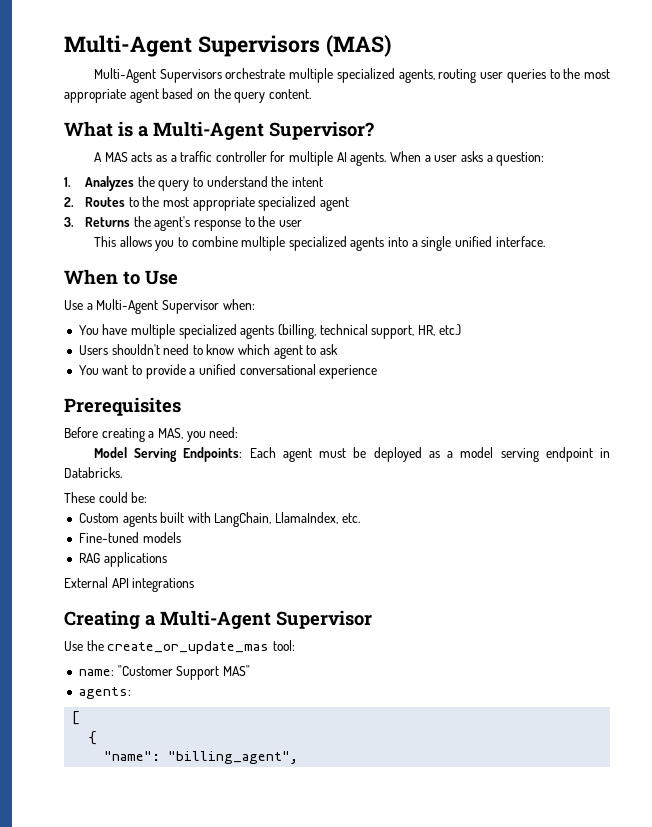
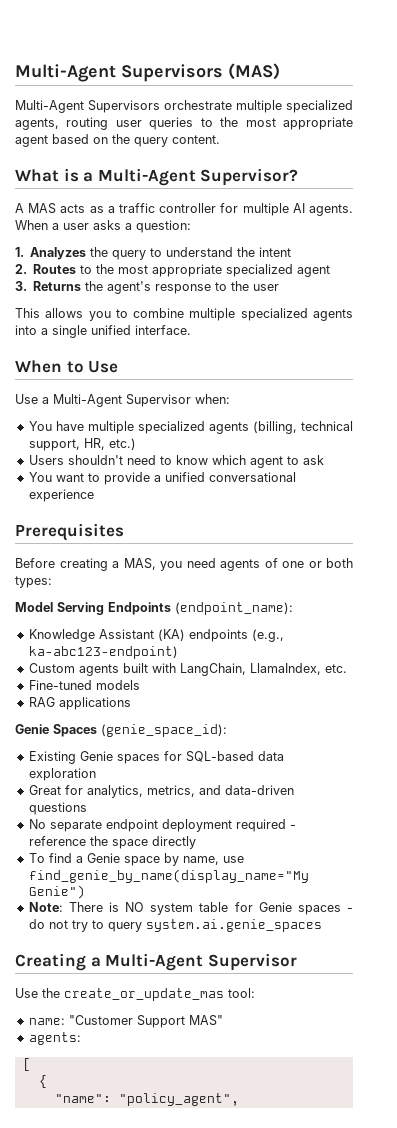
[209,427,239,438] [93,447,610,462] [64,467,122,478] [64,492,148,503] need: // Model Serving Endpoints: Each agent must be deployed as a model serving endpoint in Databricks. // These could be: -> [186,558,353,571] [15,576,52,588] [15,602,293,615] [28,629,284,642] [28,646,178,659] need agents of one or both types: // Model Serving Endpoints (endpoint_name): // Knowledge Assistant (KA) endpoints (e.g., ka-abc123-endpoint)
[64,577,195,592] External API integrations -> [15,724,227,737] [28,751,284,764] [28,768,96,781] [28,785,294,798] [28,802,87,815] [28,819,296,832] [28,836,196,849] [28,853,244,866] [28,869,309,883] [28,885,85,899] [28,902,353,915] [28,919,322,932] Genie Spaces (genie_space_id): // Existing Genie spaces for SQL-based data exploration // Great for analytics, metrics, and data-driven questions // No separate endpoint deployment required - reference the space directly // To find a Genie space by name, use find_genie_by_name(display_name="My Genie") // Note: There is NO system table for Genie spaces - do not try to query system.ai.genie_spaces
[168,751,299,764] "billing_agent", -> [118,1093,239,1106] "policy_agent",

